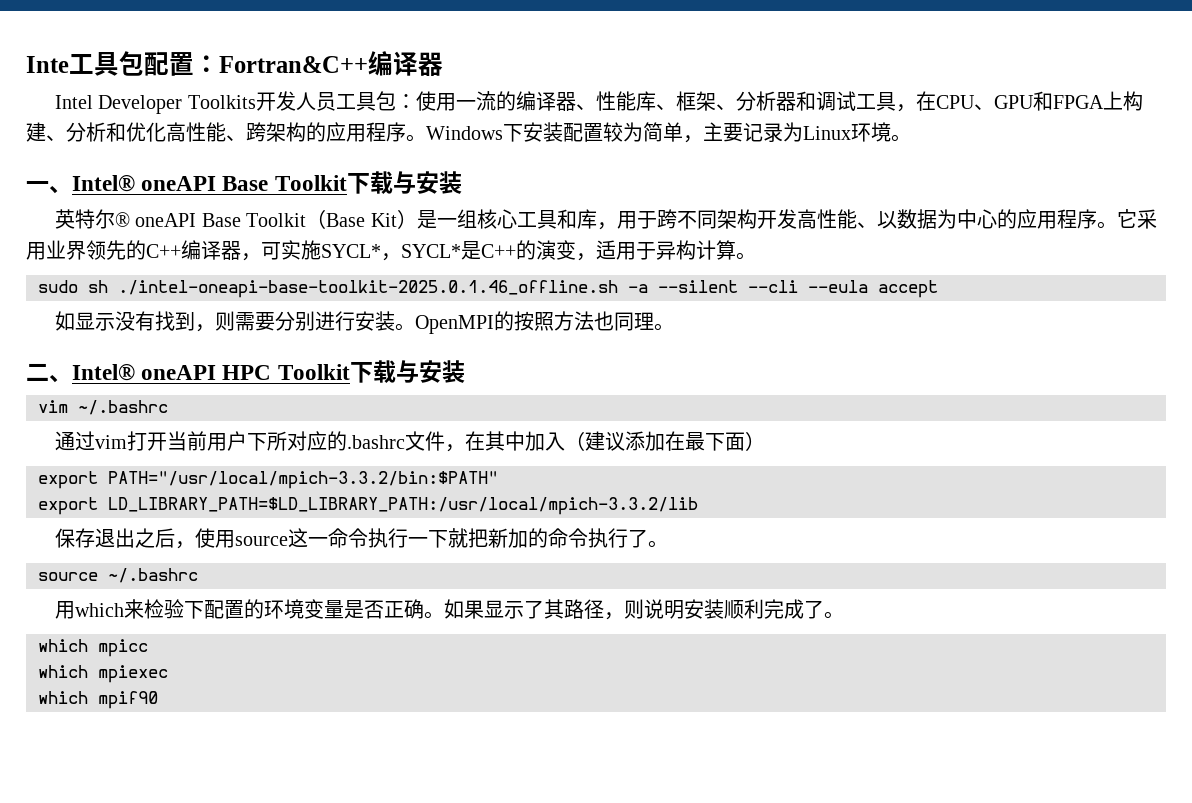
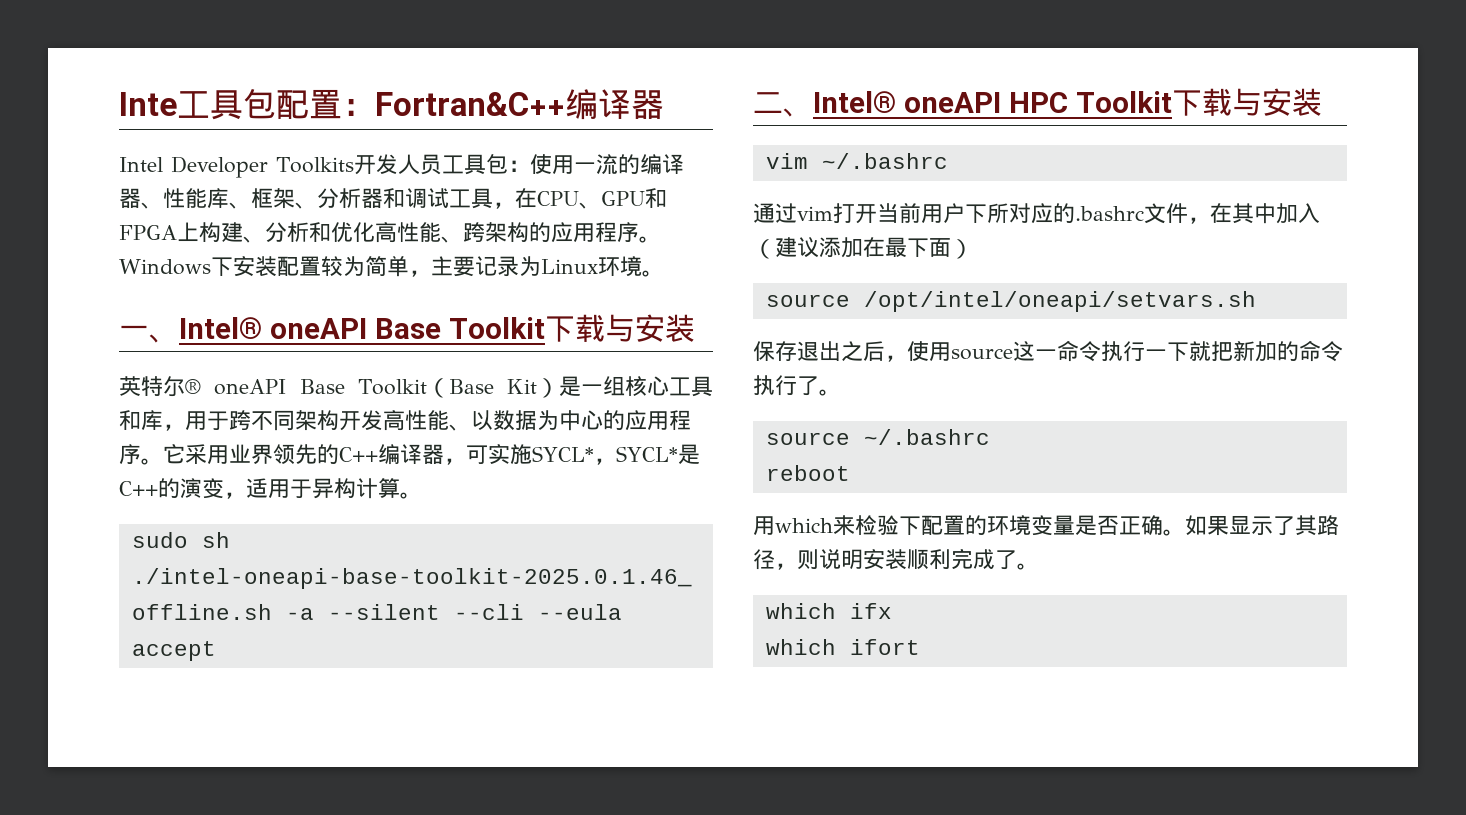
[54,311,674,334] // 如显示没有找到，则需要分别进行安装。OpenMPI的按照方法也同理。 -> (216, 651) none
[38,471,498,489] [38,497,698,515] export PATH="/usr/local/mpich-3.3.2/bin:$PATH" // export LD_LIBRARY_PATH=$LD_LIBRARY_PATH:/usr/local/mpich-3.3.2/lib -> [765,291,1256,312] source /opt/intel/oneapi/setvars.sh
(198, 575) none -> [765,465,850,481] // reboot
[98,639,148,657] [38,665,168,683] [38,691,158,709] mpicc // which mpiexec // which mpif90 -> [849,603,892,619] [765,639,920,655] ifx // which ifort

